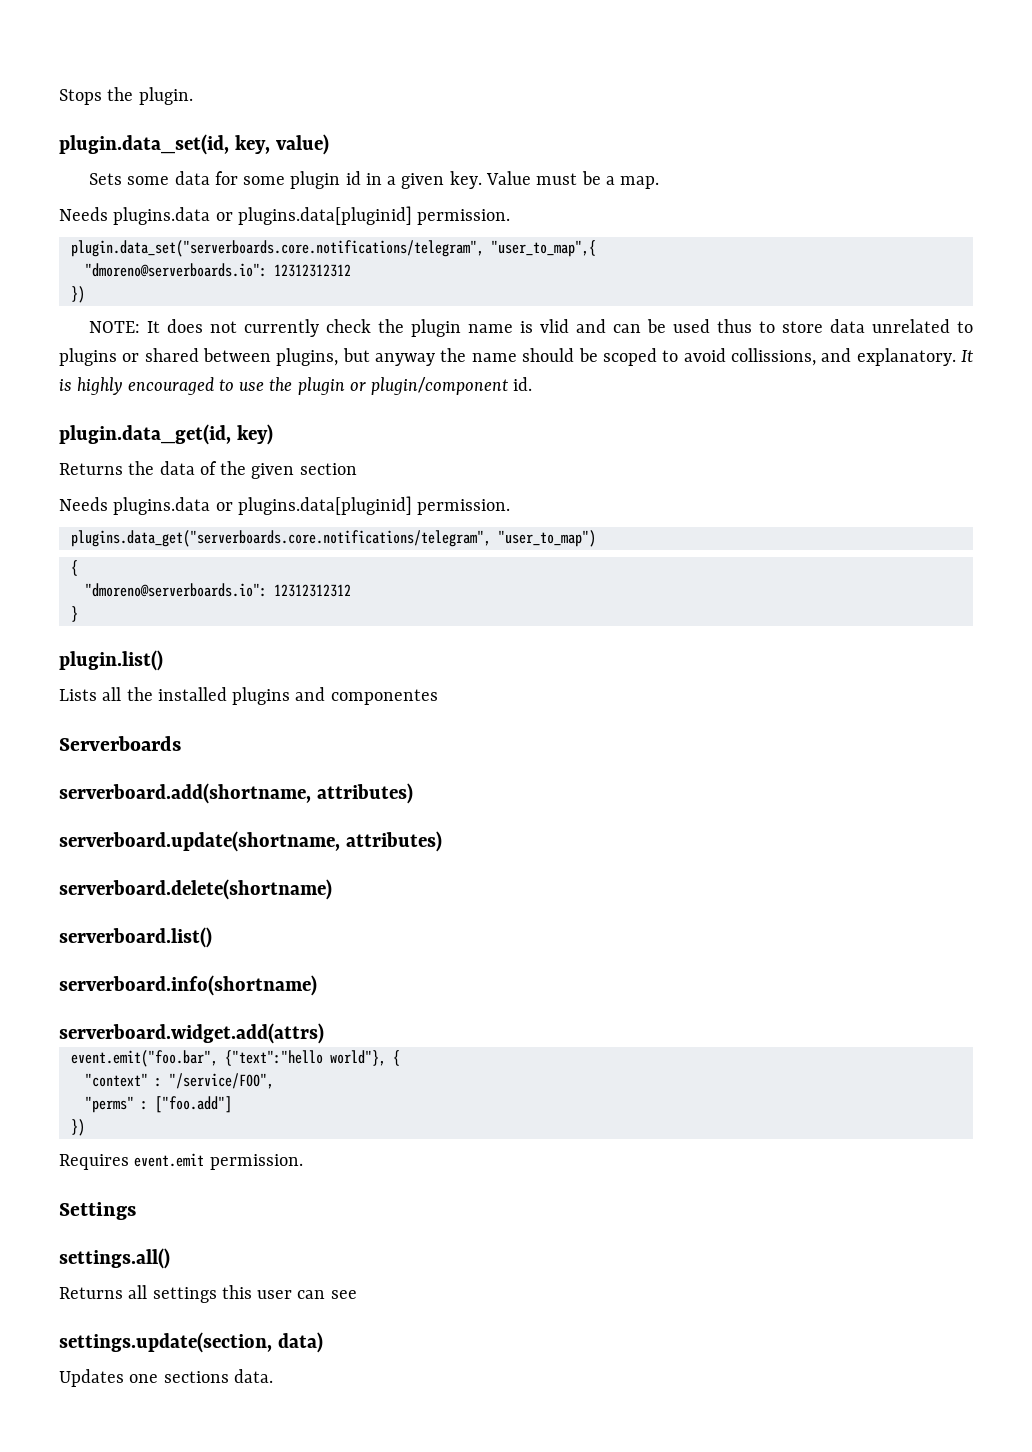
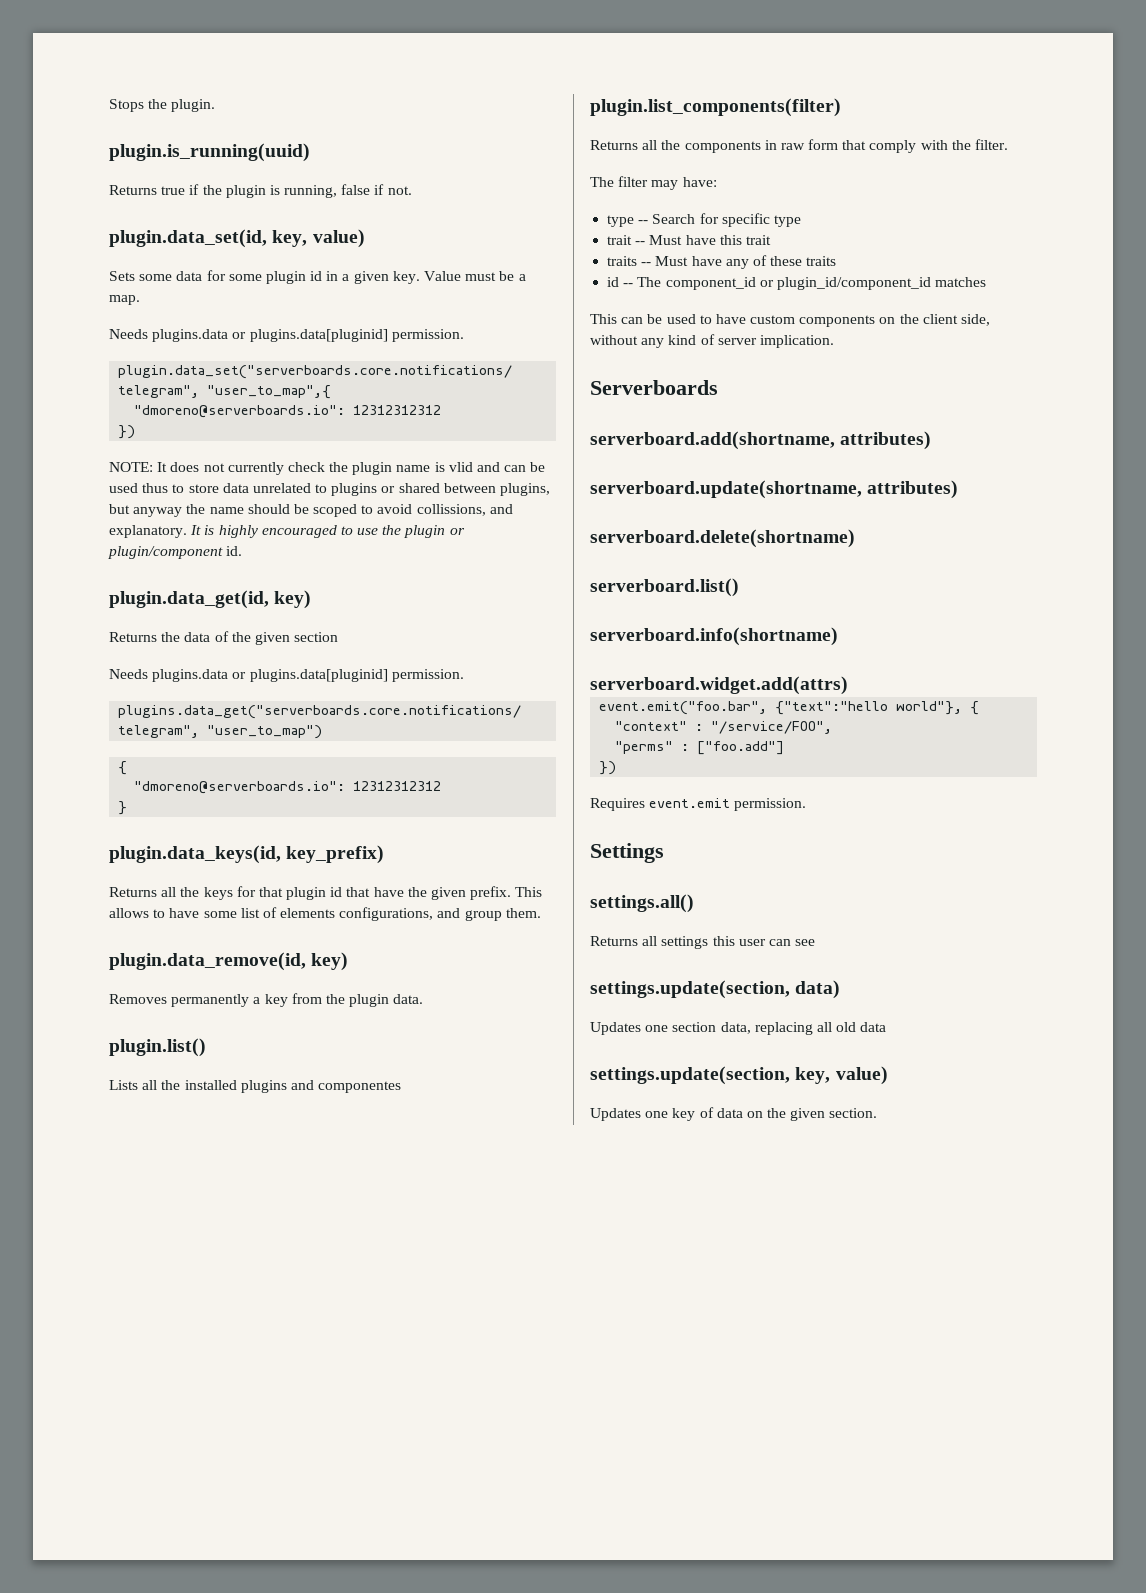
(193, 96) none -> [109,143,310,162] [109,184,412,198] // plugin.is_running(uuid) // Returns true if the plugin is running, false if not.
(78, 614) none -> [109,845,385,864] [109,886,543,900] [109,907,541,921] [109,952,349,971] [109,993,424,1007] // plugin.data_keys(id, key_prefix) // Returns all the keys for that plugin id that have the given prefix. This allows to have some list of elements configurations, and group them. // plugin.data_remove(id, key) // Removes permanently a key from the plugin data.
(438, 697) none -> [590,98,841,117] [590,139,1009,153] [590,176,717,190] [607,213,801,227] [607,235,771,245] [607,255,837,269] [607,277,987,290] [590,314,991,327] [590,334,834,348] // plugin.list_components(filter) // Returns all the components in raw form that comply with the filter. // The filter may have: // type -- Search for specific type // trait -- Must have this trait // traits -- Must have any of these traits // id -- The component_id or plugin_id/component_id matches // This can be used to have custom components on the client side, without any kind of server implication.
[163,1369,273,1383] sections data. -> [672,1022,887,1035] [590,1066,888,1085] [590,1107,878,1121] section data, replacing all old data // settings.update(section, key, value) // Updates one key of data on the given section.

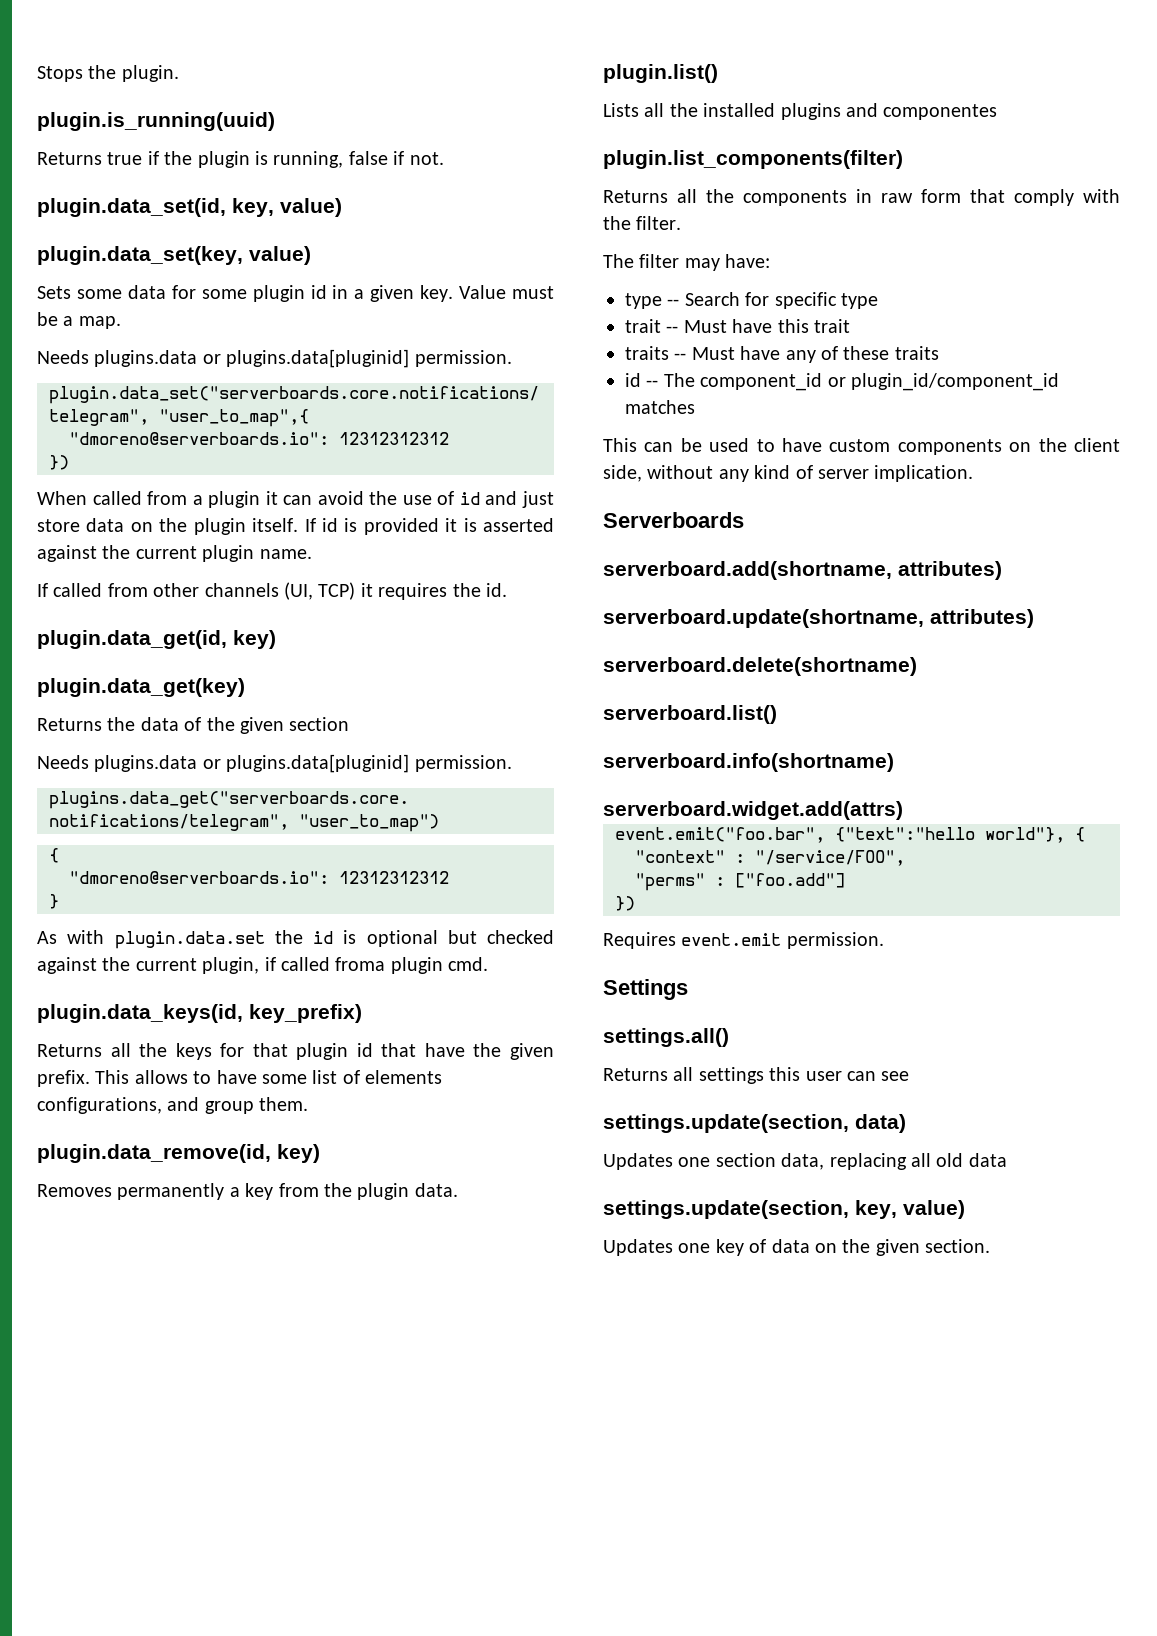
(365, 238) none -> [37,246,311,265] // plugin.data_set(key, value)
[109,462,546,475] [109,483,551,496] [109,504,513,517] [109,525,465,538] [108,546,223,559] NOTE: It does not currently check the plugin name is vlid and can be used thus to store data unrelated to plugins or shared between plugins, but anyway the name should be scoped to avoid collissions, and explanatory. It is highly encouraged to use the plugin or plugin/component -> [37,491,555,508] [37,518,555,535] [37,545,312,562] [37,582,481,600] When called from a plugin it can avoid the use of id and just store data on the plugin itself. If id is provided it is asserted against the current plugin name. // If called from other channels (UI, TCP) it requires the
(312, 599) none -> [37,678,245,697] // plugin.data_get(key)
(128, 808) none -> [37,930,554,949] [37,957,489,974] // As with plugin.data.set the id is optional but checked against the current plugin, if called froma plugin cmd.

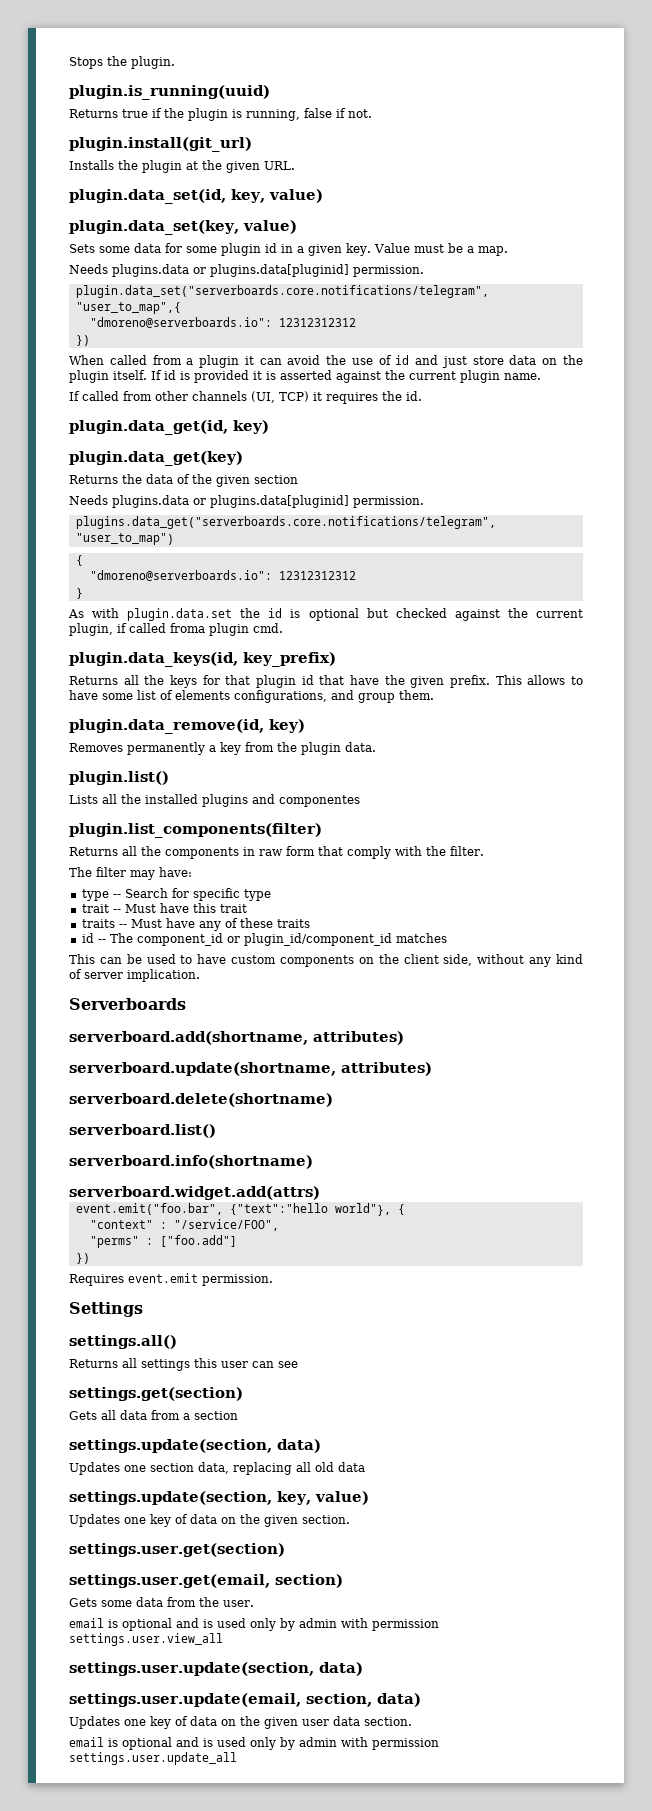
(444, 158) none -> [69,137,252,152] [69,160,295,173] // plugin.install(git_url) // Installs the plugin at the given URL.
(910, 1076) none -> [69,1387,243,1401] [69,1410,238,1420] // settings.get(section) // Gets all data from a section
(991, 1246) none -> [69,1543,285,1557] [69,1574,343,1588] [69,1597,254,1607] [69,1618,439,1631] [69,1633,223,1646] [69,1662,363,1676] [69,1693,421,1707] [69,1716,412,1729] [69,1737,439,1750] [69,1752,237,1765] // settings.user.get(section) // settings.user.get(email, section) // Gets some data from the user. // email is optional and is used only by admin with permission settings.user.view_all // settings.user.update(section, data) // settings.user.update(email, section, data) // Updates one key of data on the given user data section. // email is optional and is used only by admin with permission settings.user.update_all

